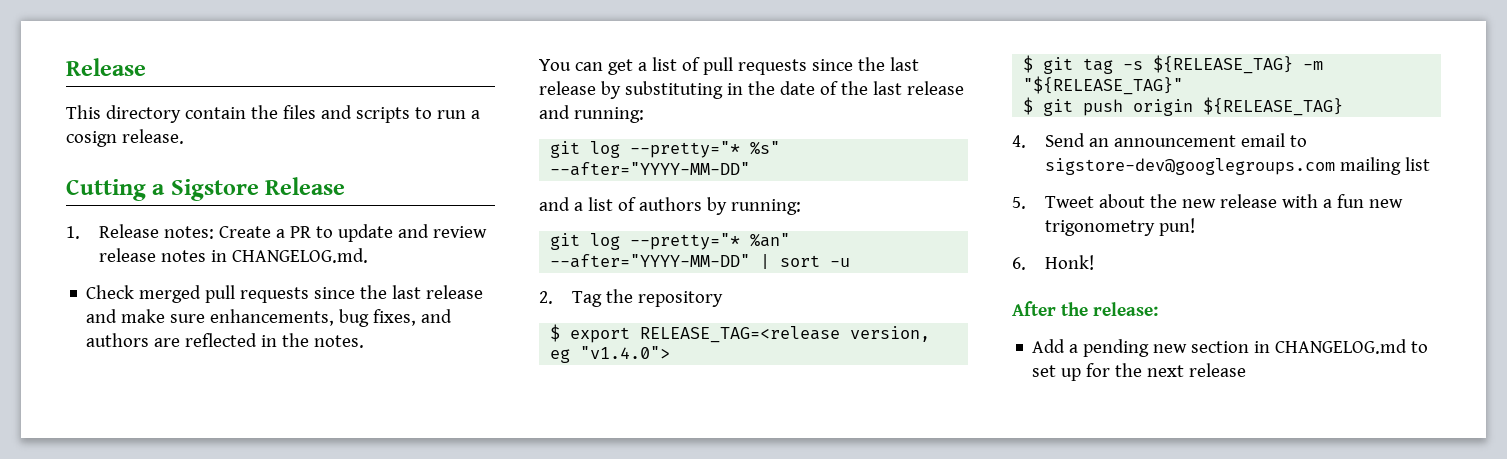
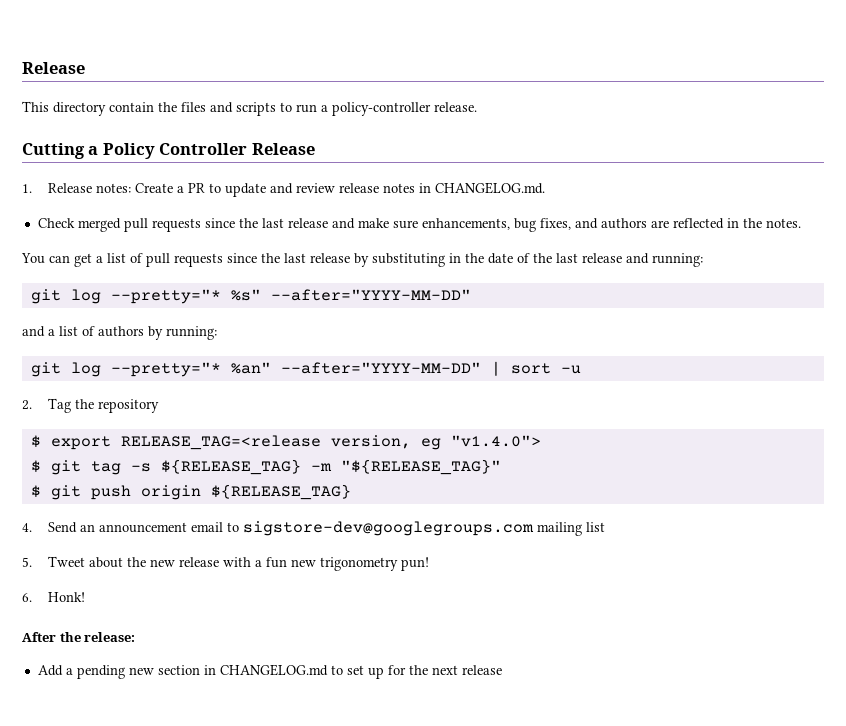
[66,131,117,147] cosign -> [332,102,431,116] policy-controller
[170,179,259,201] Sigstore -> [102,143,248,159] Policy Controller

